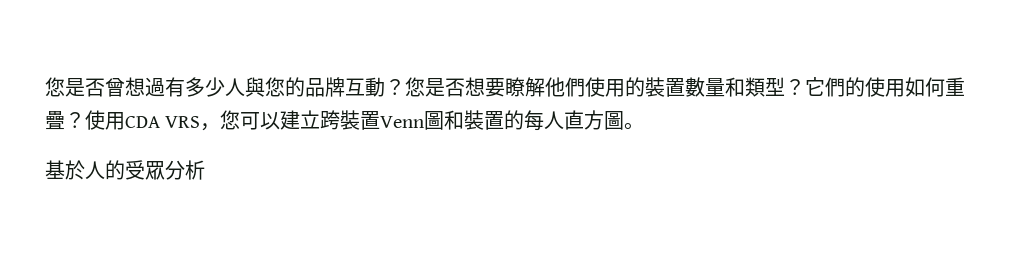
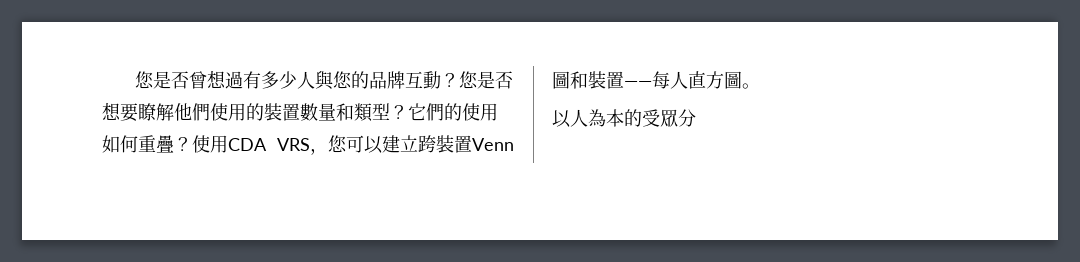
[504,110,525,130] 的 -> [624,81,652,87] ——
[45,160,105,180] 基於人 -> [552,109,624,128] 以人為本
[185,160,205,180] 析 -> (696, 118) none

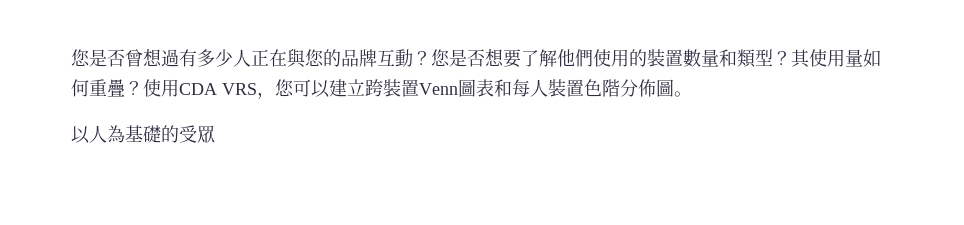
(316, 80) none -> [251,49,287,67] 正在
[138,103,156,121] 瞭 -> [521,50,539,67] 了
[408,103,498,121] 它們的使用 -> [791,49,863,68] 其使用量
[570,71,724,89] 和裝置——每人直方 -> [476,79,656,97] 表和每人裝置色階分佈
[606,109,696,127] 本的受眾分 -> [125,125,215,143] 基礎的受眾

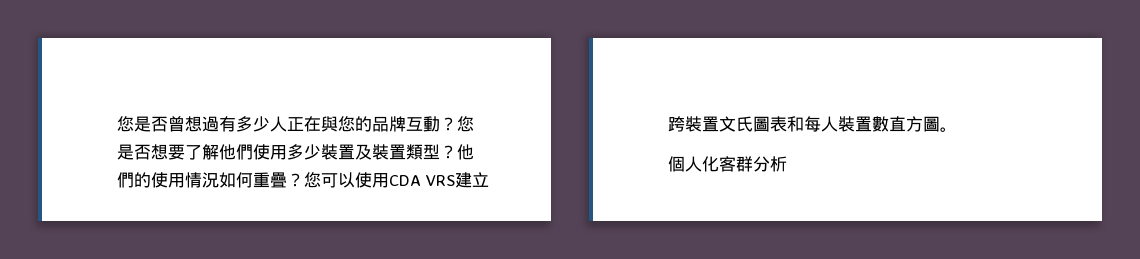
[629,49,863,68] 的裝置數量和類型？其使用量 -> [287,144,474,160] [117,172,219,188] 多少裝置及裝置類型？他們的使用情況
(143, 88) none -> [304,172,355,188] 您可以
[257,79,330,99] ，您可以 -> (455, 180) none
[419,83,458,95] Venn -> [719,116,753,132] 文氏
[584,79,656,97] 色階分佈 -> [872,116,923,132] 數直方
[71,125,215,144] 以人為基礎的受眾 -> [668,156,787,172] 個人化客群分析

